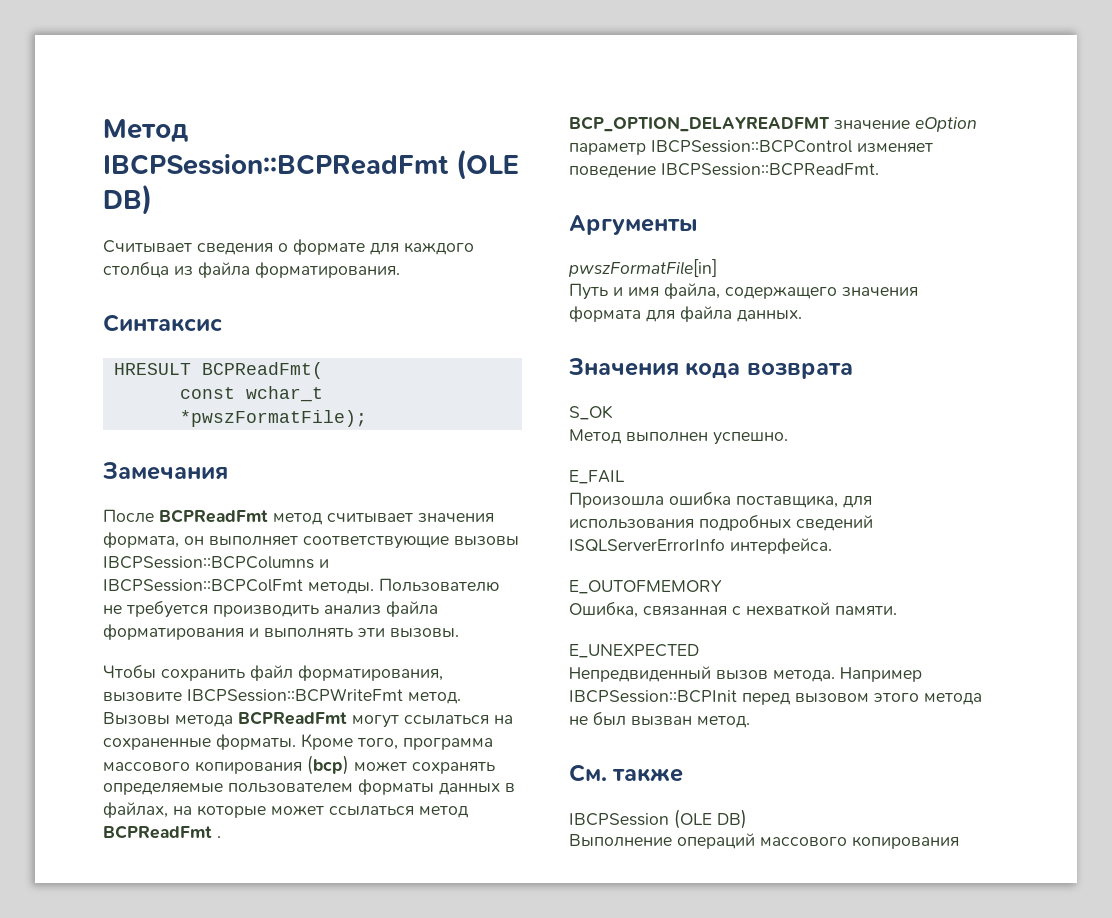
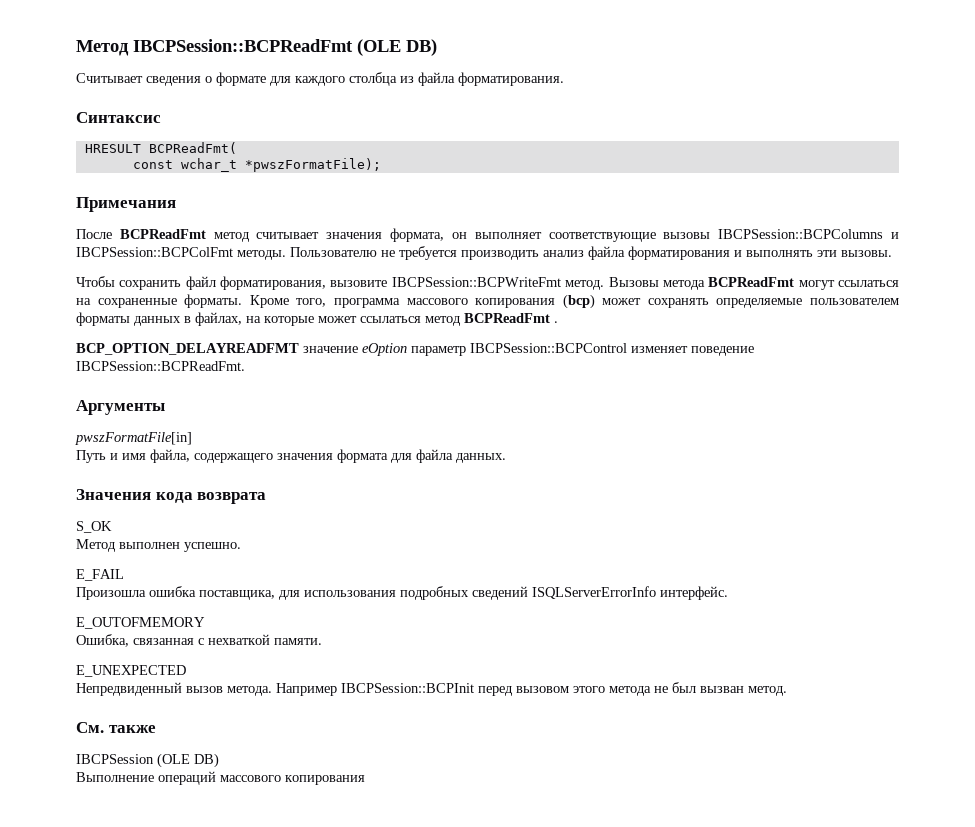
[102,462,228,481] Замечания -> [76,197,176,212] Примечания
[730,538,832,554] интерфейса. -> [660,586,728,600] интерфейс.

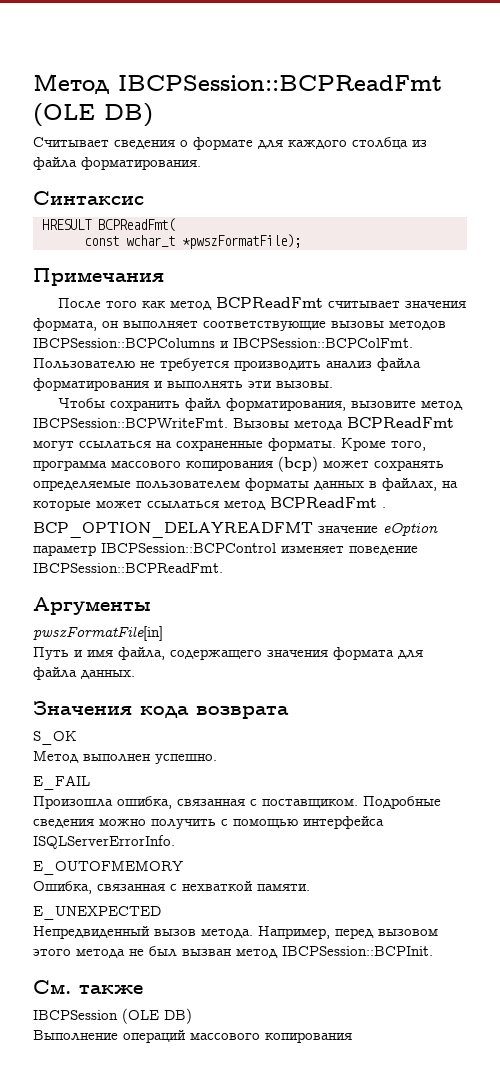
[119,229,250,242] BCPReadFmt метод -> [106,297,324,310] того как метод BCPReadFmt
(711, 235) none -> [389,321,446,330] методов
[76,247,286,260] IBCPSession::BCPColFmt методы. -> [233,338,413,348] IBCPSession::BCPColFmt.
[391,277,605,290] IBCPSession::BCPWriteFmt метод. -> [421,401,464,410] [33,418,228,428] метод IBCPSession::BCPWriteFmt.
[149,586,728,600] ошибка поставщика, для использования подробных сведений ISQLServerErrorInfo интерфейс. -> [117,796,441,809] [33,816,384,829] [33,835,175,849] ошибка, связанная с поставщиком. Подробные сведения можно получить с помощью интерфейса ISQLServerErrorInfo.
[276,683,474,696] Например IBCPSession::BCPInit -> [258,926,330,939] Например,
[748,686,787,696] метод. -> [236,946,433,958] метод IBCPSession::BCPInit.

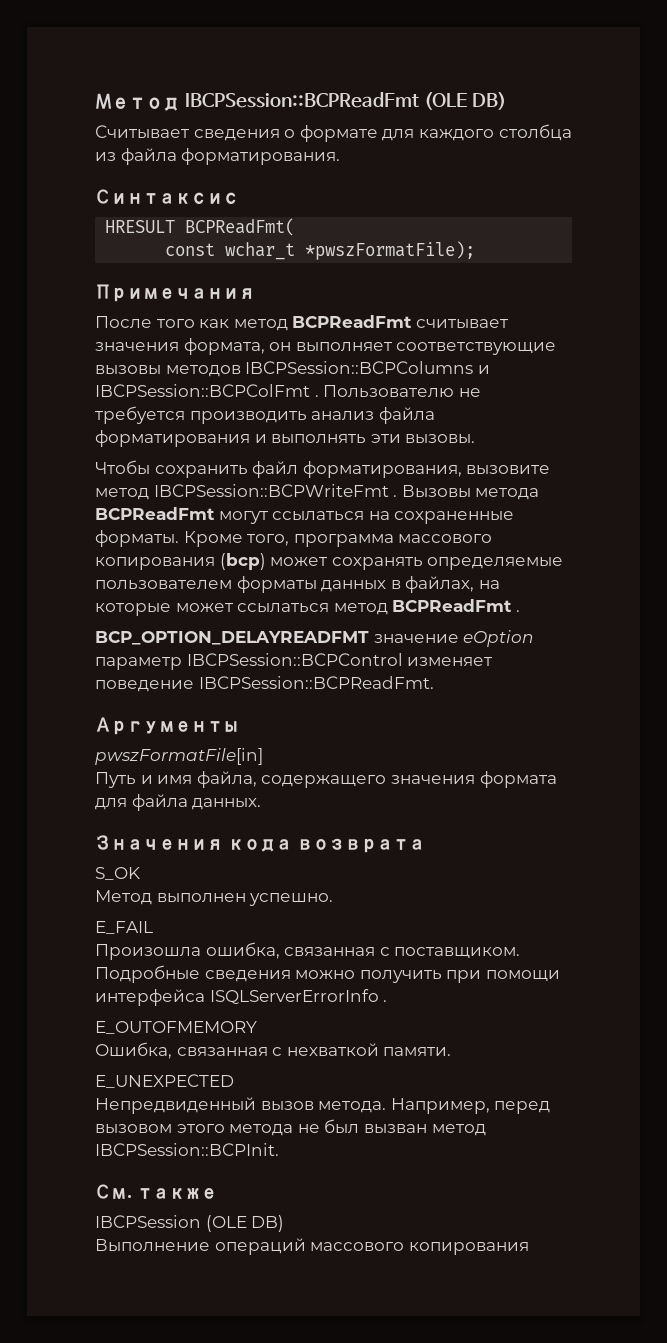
[233,338,413,348] IBCPSession::BCPColFmt. -> [95,384,319,397] IBCPSession::BCPColFmt .
[33,418,228,428] IBCPSession::BCPWriteFmt. -> [153,484,398,497] IBCPSession::BCPWriteFmt .
[221,816,384,829] [33,835,175,849] с помощью интерфейса ISQLServerErrorInfo. -> [446,970,560,983] [95,989,388,1006] при помощи интерфейса ISQLServerErrorInfo .

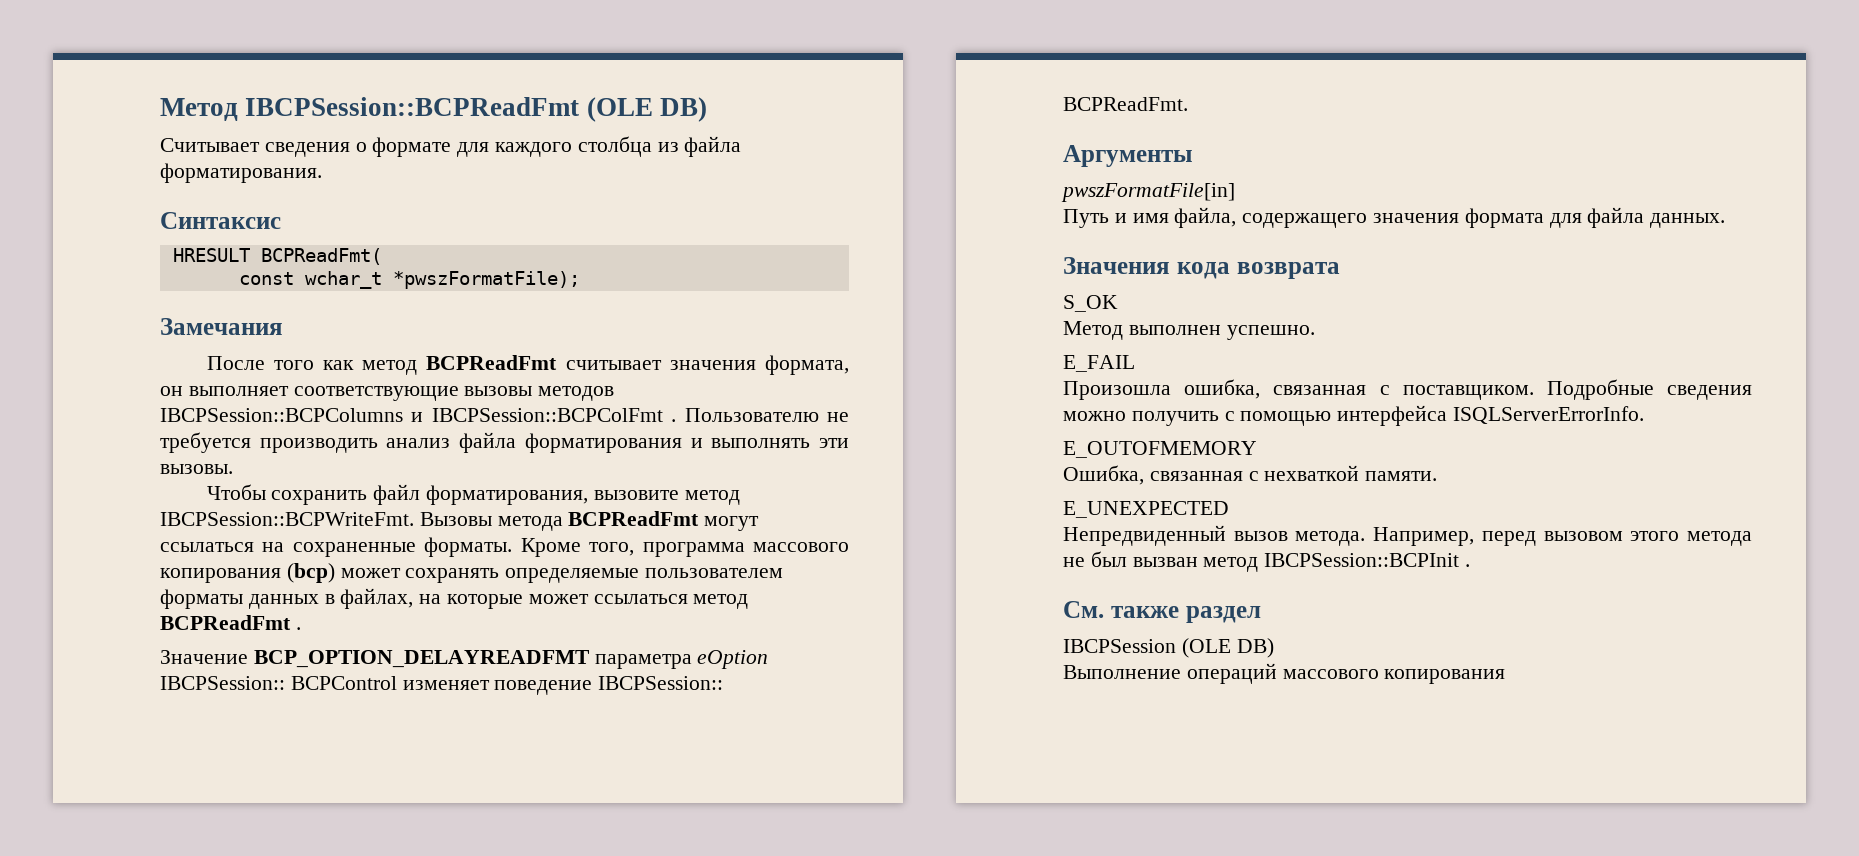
[95,284,255,302] Примечания -> [160,318,283,335] Замечания
[153,484,398,497] IBCPSession::BCPWriteFmt . -> [160,512,414,526] IBCPSession::BCPWriteFmt.
[95,630,535,647] [95,653,493,670] [95,676,434,692] BCP_OPTION_DELAYREADFMT значение eOption параметр IBCPSession::BCPControl изменяет поведение IBCPSession::BCPReadFmt. -> [160,650,769,669] [160,676,724,695] [1063,97,1188,111] Значение BCP_OPTION_DELAYREADFMT параметра eOption IBCPSession:: BCPControl изменяет поведение IBCPSession:: BCPReadFmt.
[446,970,560,983] [95,989,388,1006] при помощи интерфейса ISQLServerErrorInfo . -> [1224,405,1645,426] с помощью интерфейса ISQLServerErrorInfo.
[95,1143,279,1156] IBCPSession::BCPInit. -> [1264,553,1471,567] IBCPSession::BCPInit .
(217, 1193) none -> [1185,606,1261,623] раздел

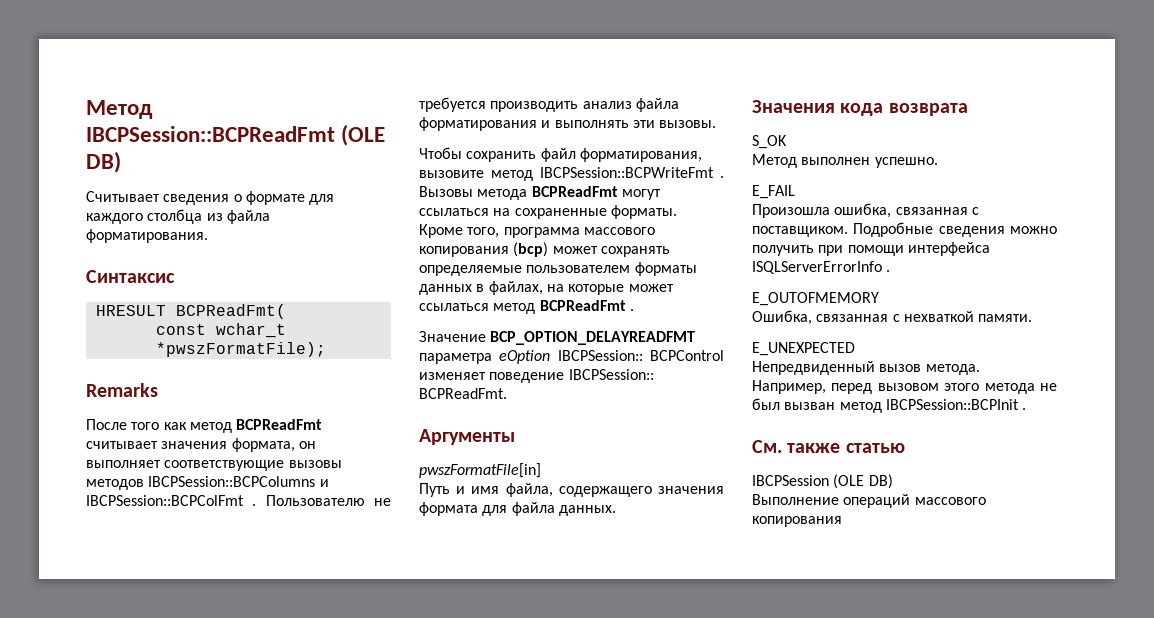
[160,318,283,335] Замечания -> [86,383,158,397] Remarks
[160,512,414,526] IBCPSession::BCPWriteFmt. -> [540,167,724,178] IBCPSession::BCPWriteFmt .
[1224,405,1645,426] с помощью интерфейса ISQLServerErrorInfo. -> [818,242,990,256] [752,261,891,274] при помощи интерфейса ISQLServerErrorInfo .
[1185,606,1261,623] раздел -> [845,443,905,453] статью

